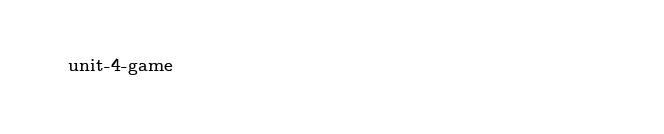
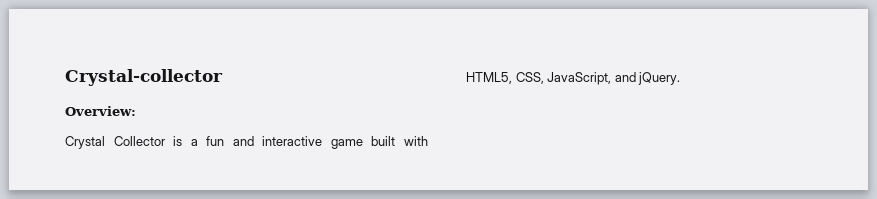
[68,58,173,75] unit-4-game -> [65,69,223,86] [65,106,136,116] [65,136,428,149] [466,72,681,85] Crystal-collector // Overview: // Crystal Collector is a fun and interactive game built with HTML5, CSS, JavaScript, and jQuery.

